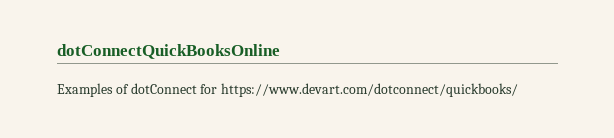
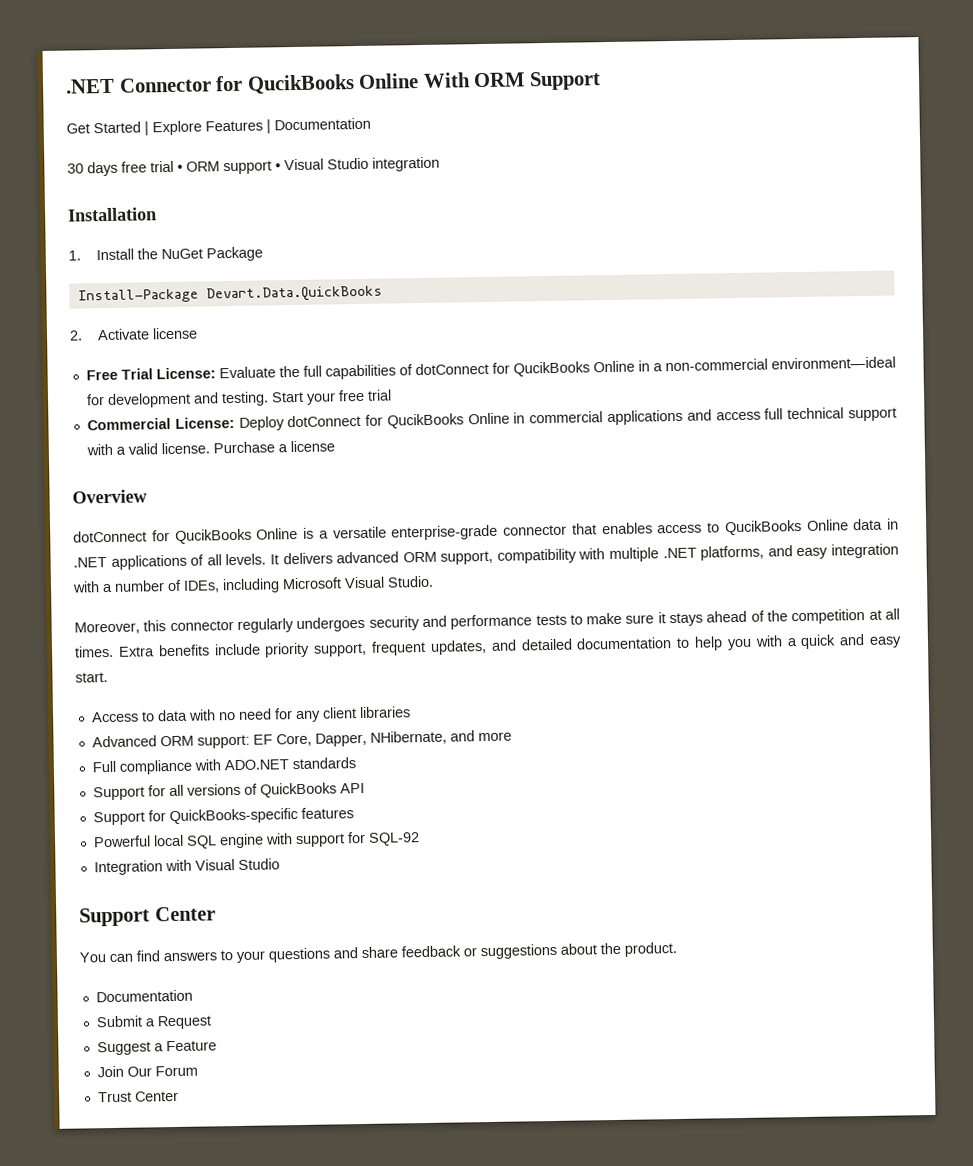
[57,44,280,59] [57,83,519,97] dotConnectQuickBooksOnline // Examples of dotConnect for https://www.devart.com/dotconnect/quickbooks/ -> [65,71,601,95] [66,117,371,136] [67,156,440,177] [68,207,157,222] [68,246,263,262] [77,285,383,304] [69,327,198,341] [85,356,896,381] [85,389,392,409] [86,407,897,431] [85,440,335,456] [72,489,147,504] [73,518,899,544] [73,543,900,570] [72,575,434,594] [74,608,900,635] [74,633,903,658] [75,672,108,683] [91,706,411,723] [91,730,512,749] [91,757,356,775] [92,782,365,801] [92,807,354,826] [92,831,420,849] [93,858,280,876] [79,906,216,927] [79,942,677,964] [95,989,193,1003] [95,1015,212,1030] [96,1040,217,1056] [96,1065,198,1078] [97,1090,179,1103] .NET Connector for QucikBooks Online With ORM Support // Get Started | Explore Features | Documentation // 30 days free trial • ORM support • Visual Studio integration // Installation // 1. Install the NuGet Package // Install-Package Devart.Data.QuickBooks // 2. Activate license // Free Trial License: Evaluate the full capabilities of dotConnect for QucikBooks Online in a non-commercial environment—ideal for development and testing. Start your free trial // Commercial License: Deploy dotConnect for QucikBooks Online in commercial applications and access full technical support with a valid license. Purchase a license // Overview // dotConnect for QucikBooks Online is a versatile enterprise-grade connector that enables access to QucikBooks Online data in .NET applications of all levels. It delivers advanced ORM support, compatibility with multiple .NET platforms, and easy integration with a number of IDEs, including Microsoft Visual Studio. // Moreover, this connector regularly undergoes security and performance tests to make sure it stays ahead of the competition at all times. Extra benefits include priority support, frequent updates, and detailed documentation to help you with a quick and easy start. // Access to data with no need for any client libraries // Advanced ORM support: EF Core, Dapper, NHibernate, and more // Full compliance with ADO.NET standards // Support for all versions of QuickBooks API // Support for QuickBooks-specific features // Powerful local SQL engine with support for SQL-92 // Integration with Visual Studio // Support Center // You can find answers to your questions and share feedback or suggestions about the product. // Documentation // Submit a Request // Suggest a Feature // Join Our Forum // Trust Center

